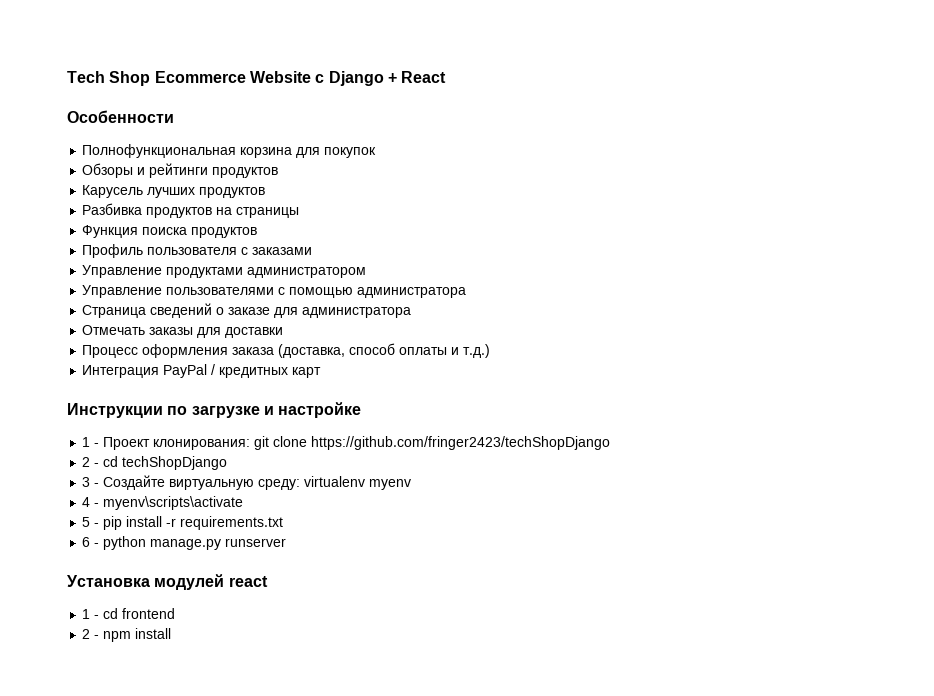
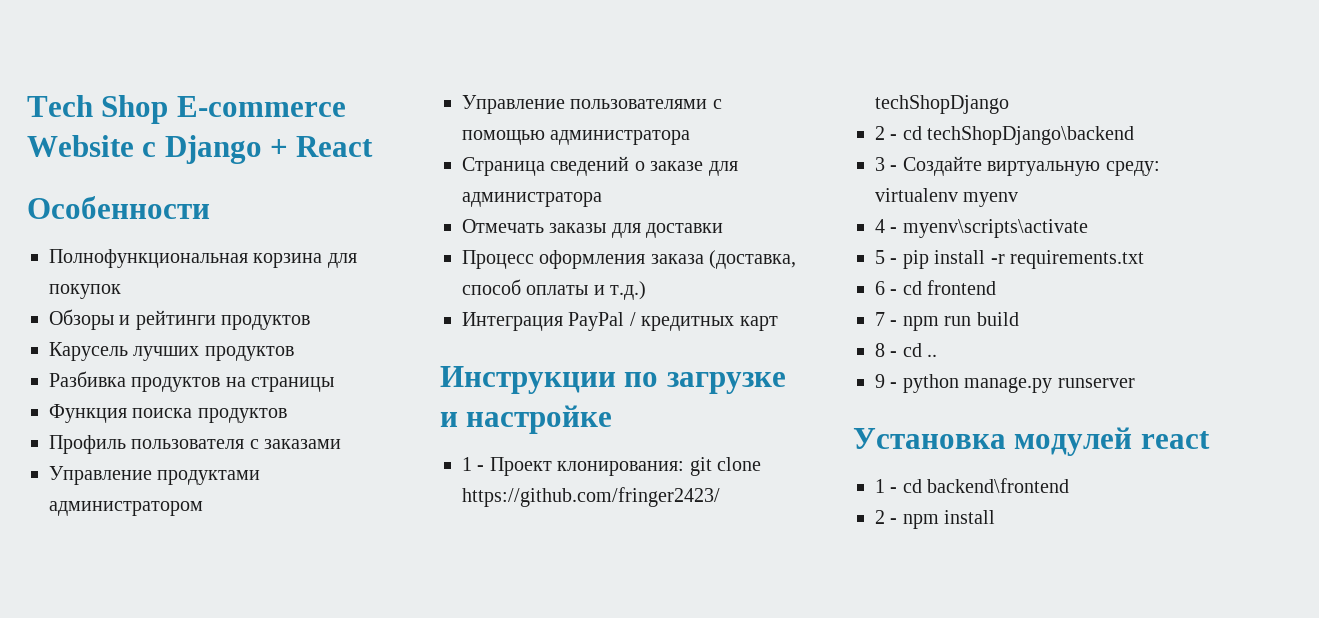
[154,71,246,83] Ecommerce -> [176,96,346,117] E-commerce
[122,456,228,470] techShopDjango -> [927,126,1135,145] techShopDjango\backend
(100, 545) none -> [902,280,997,295] [875,312,1019,331] [875,343,938,357] [875,374,898,388] cd frontend // 7 - npm run build // 8 - cd .. // 9 -
[122,608,176,619] frontend -> [927,478,1070,493] backend\frontend

